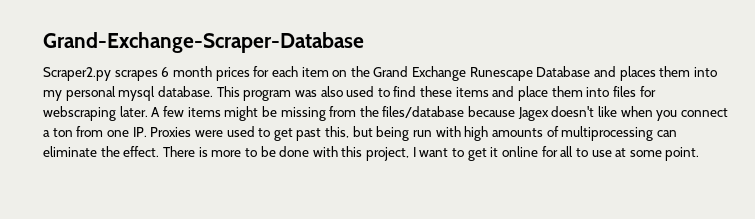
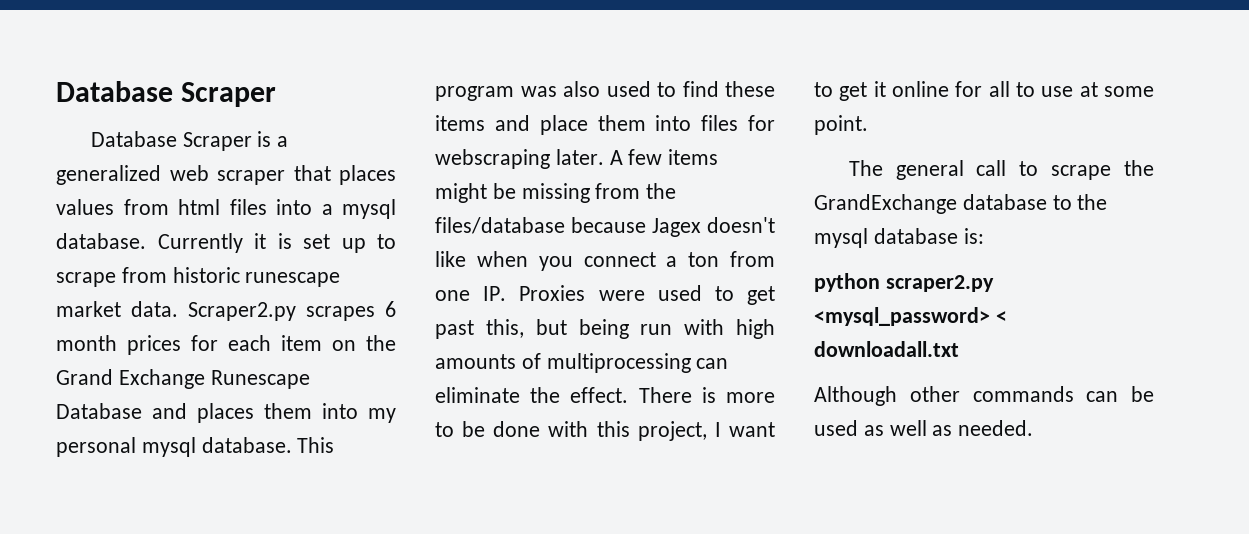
[43,32,364,53] Grand-Exchange-Scraper-Database // -> [56,81,277,107] [90,131,289,151] [56,165,396,185] [56,199,396,219] [56,233,396,253] [56,267,341,287] [56,301,178,317] Database Scraper // Database Scraper is a generalized web scraper that places values from html files into a mysql database. Currently it is set up to scrape from historic runescape market data.
(700, 154) none -> [848,160,1154,180] [814,194,1108,214] [814,228,984,248] [814,273,994,292] [814,307,1007,326] [814,341,959,357] [814,386,1154,406] [814,420,1034,436] // The general call to scrape the GrandExchange database to the mysql database is: // python scraper2.py <mysql_password> < downloadall.txt // Although other commands can be used as well as needed.

